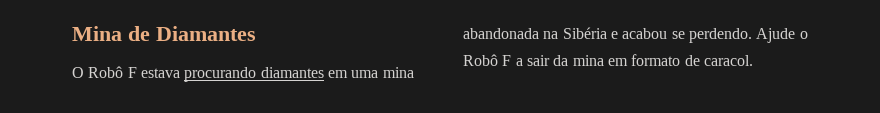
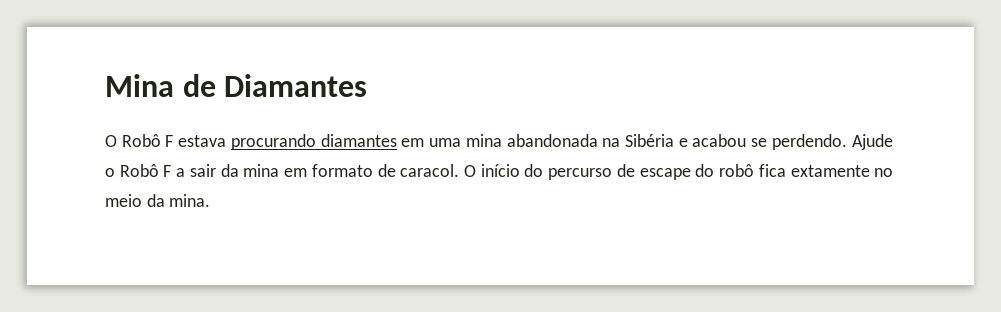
(753, 60) none -> [463,164,894,180] [105,194,211,207] O início do percurso de escape do robô fica extamente no meio da mina.

